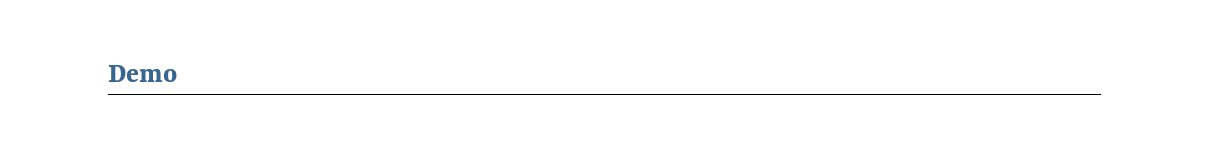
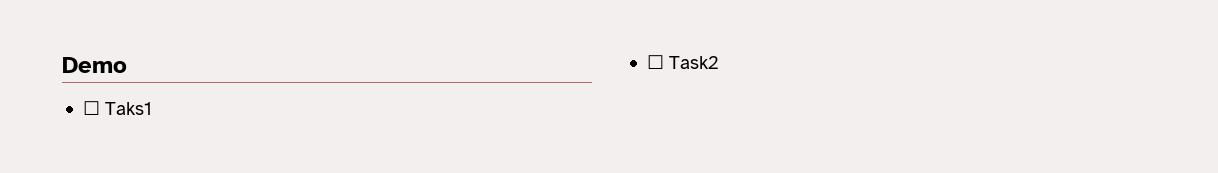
(177, 73) none -> [82,101,153,115] [646,55,719,69] // ☐ Taks1 // ☐ Task2

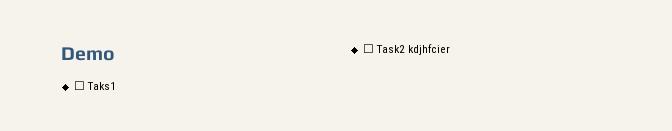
(719, 62) none -> [407,44,450,55] kdjhfcier

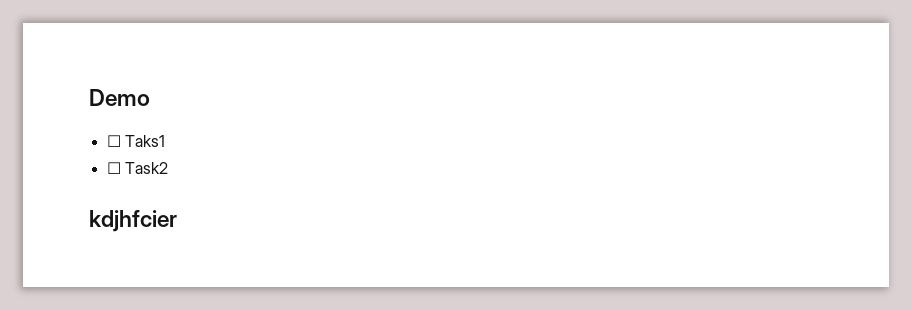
(405, 49) none -> (168, 168) //

